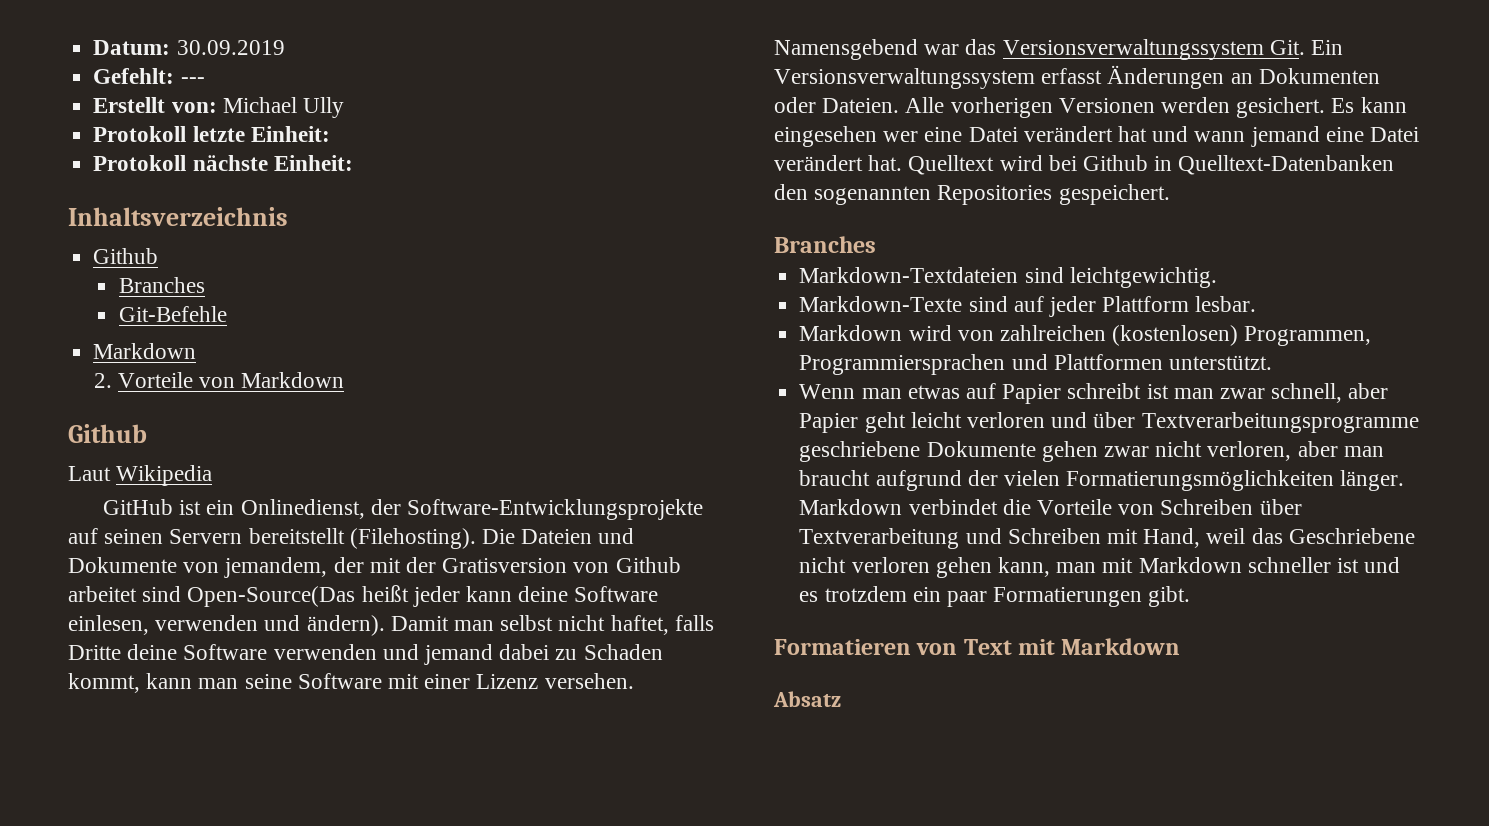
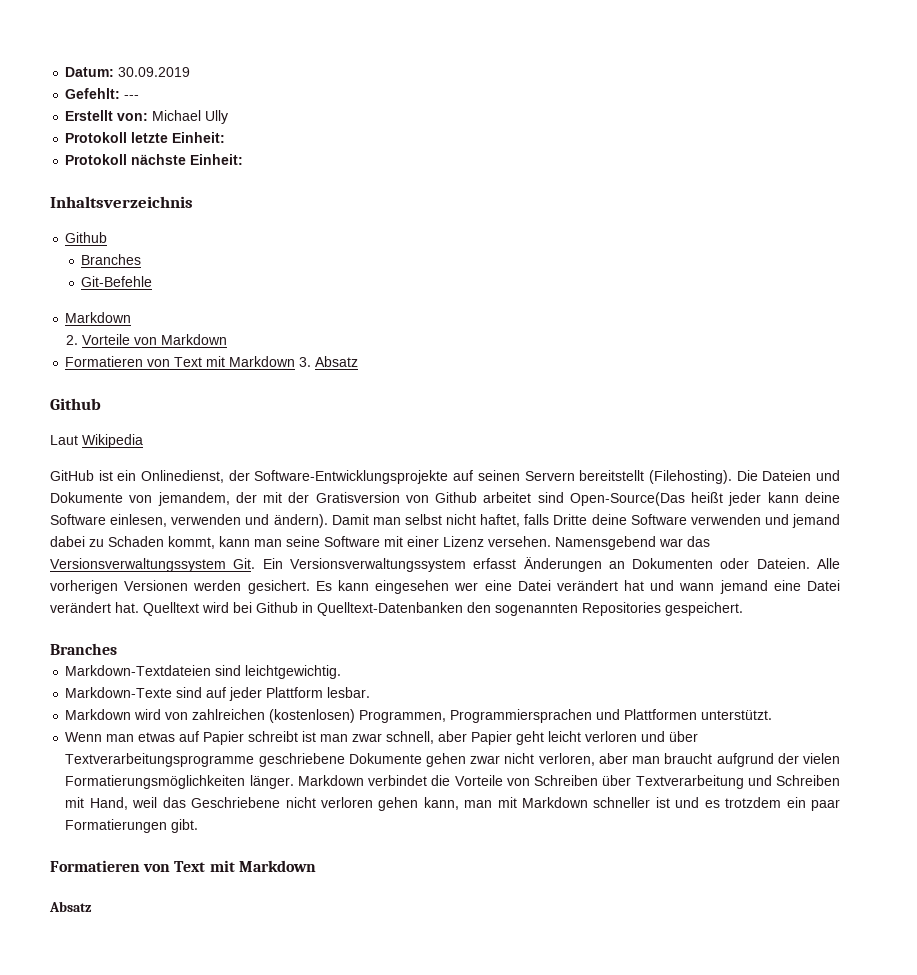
(345, 380) none -> [65,356,359,367] // Formatieren von Text mit Markdown 3. Absatz

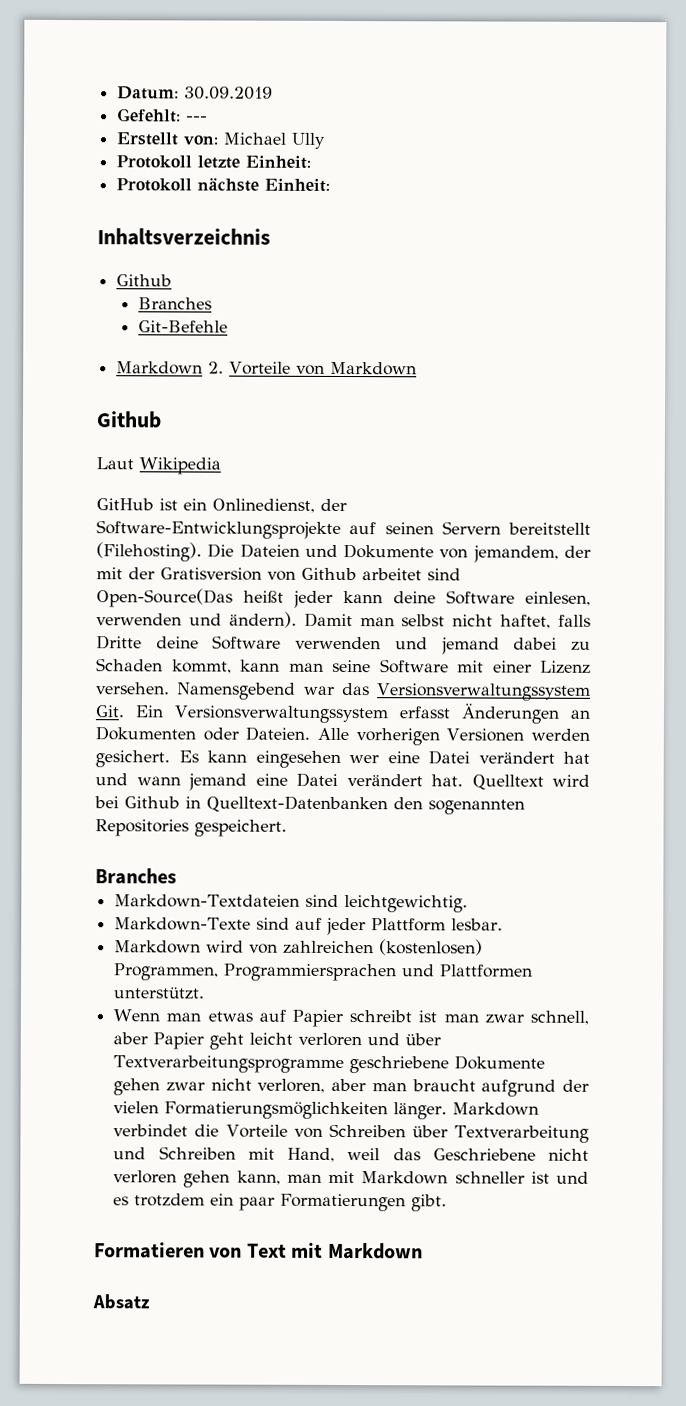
(132, 317) // -> (204, 368) none
[65,356,359,367] // Formatieren von Text mit Markdown 3. Absatz -> (418, 368) none

